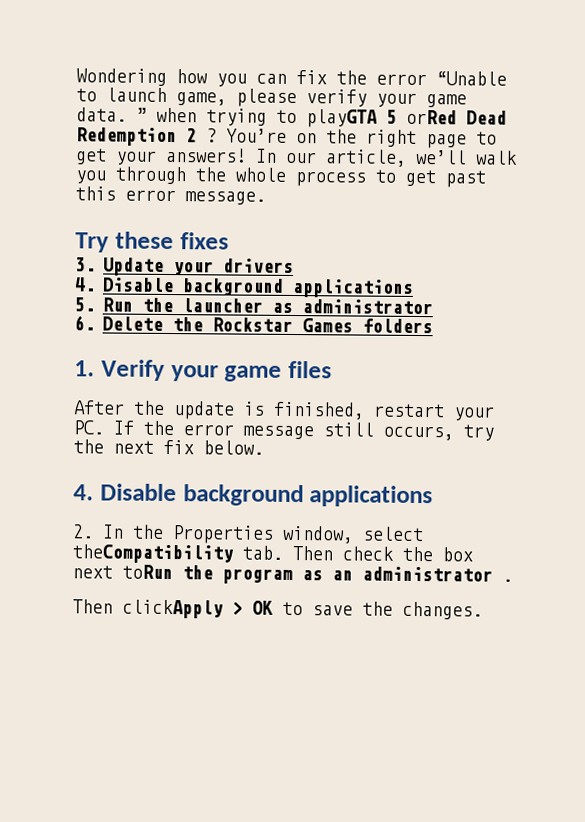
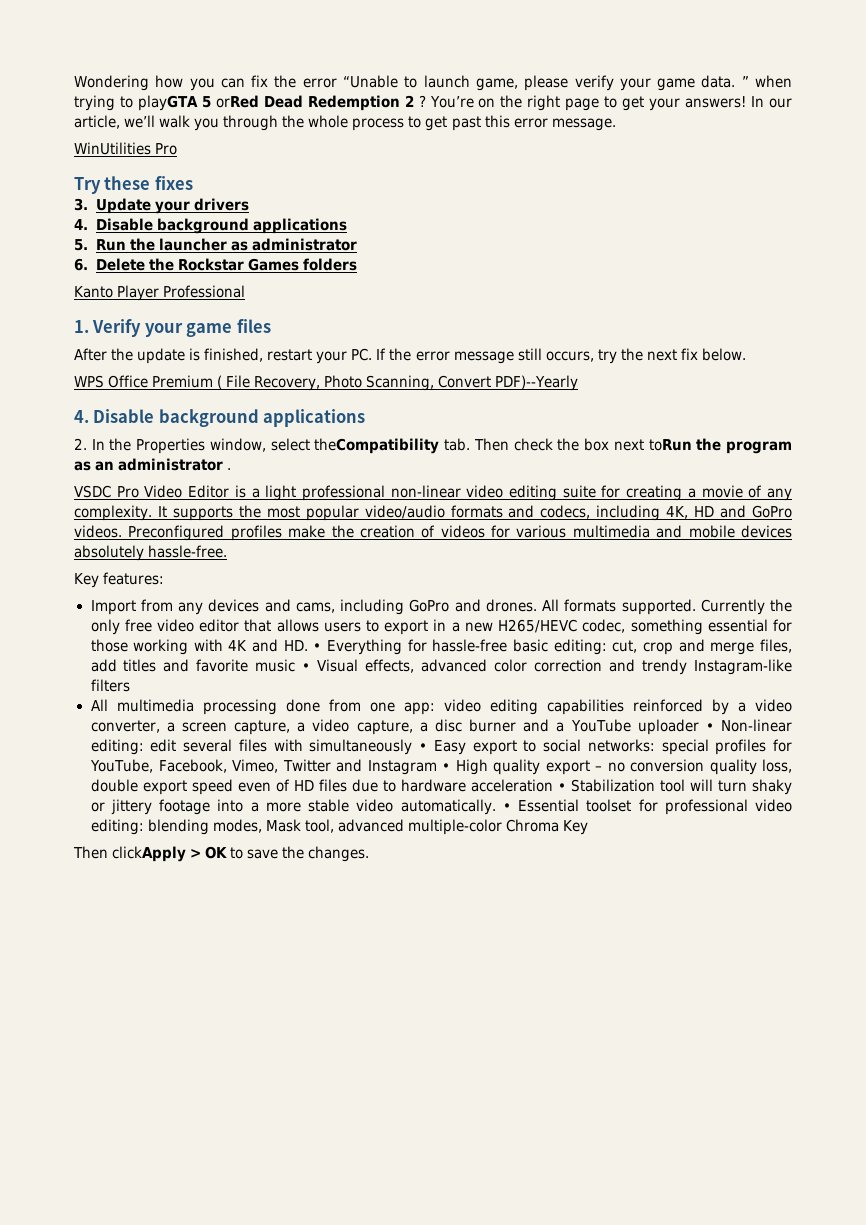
(266, 198) none -> [74,142,178,155] // WinUtilities Pro
(433, 326) none -> [74,285,246,301] // Kanto Player Professional
(264, 447) none -> [74,375,579,391] // WPS Office Premium ( File Recovery, Photo Scanning, Convert PDF)--Yearly
(513, 580) none -> [74,485,793,501] [74,505,792,521] [74,525,792,541] [74,545,228,561] [74,572,165,588] [90,599,792,615] [90,619,792,635] [90,639,792,655] [90,659,792,675] [90,679,130,692] [90,699,793,715] [90,719,792,735] [90,739,792,755] [89,759,792,775] [90,779,792,795] [90,799,792,815] [90,819,588,835] // VSDC Pro Video Editor is a light professional non-linear video editing suite for creating a movie of any complexity. It supports the most popular video/audio formats and codecs, including 4K, HD and GoPro videos. Preconfigured profiles make the creation of videos for various multimedia and mobile devices absolutely hassle-free. // Key features: // Import from any devices and cams, including GoPro and drones. All formats supported. Сurrently the only free video editor that allows users to export in a new H265/HEVC codec, something essential for those working with 4K and HD. • Everything for hassle-free basic editing: cut, crop and merge files, add titles and favorite music • Visual effects, advanced color correction and trendy Instagram-like filters // All multimedia processing done from one app: video editing capabilities reinforced by a video converter, a screen capture, a video capture, a disc burner and a YouTube uploader • Non-linear editing: edit several files with simultaneously • Easy export to social networks: special profiles for YouTube, Facebook, Vimeo, Twitter and Instagram • High quality export – no conversion quality loss, double export speed even of HD files due to hardware acceleration • Stabilization tool will turn shaky or jittery footage into a more stable video automatically. • Essential toolset for professional video editing: blending modes, Mask tool, advanced multiple-color Chroma Key

